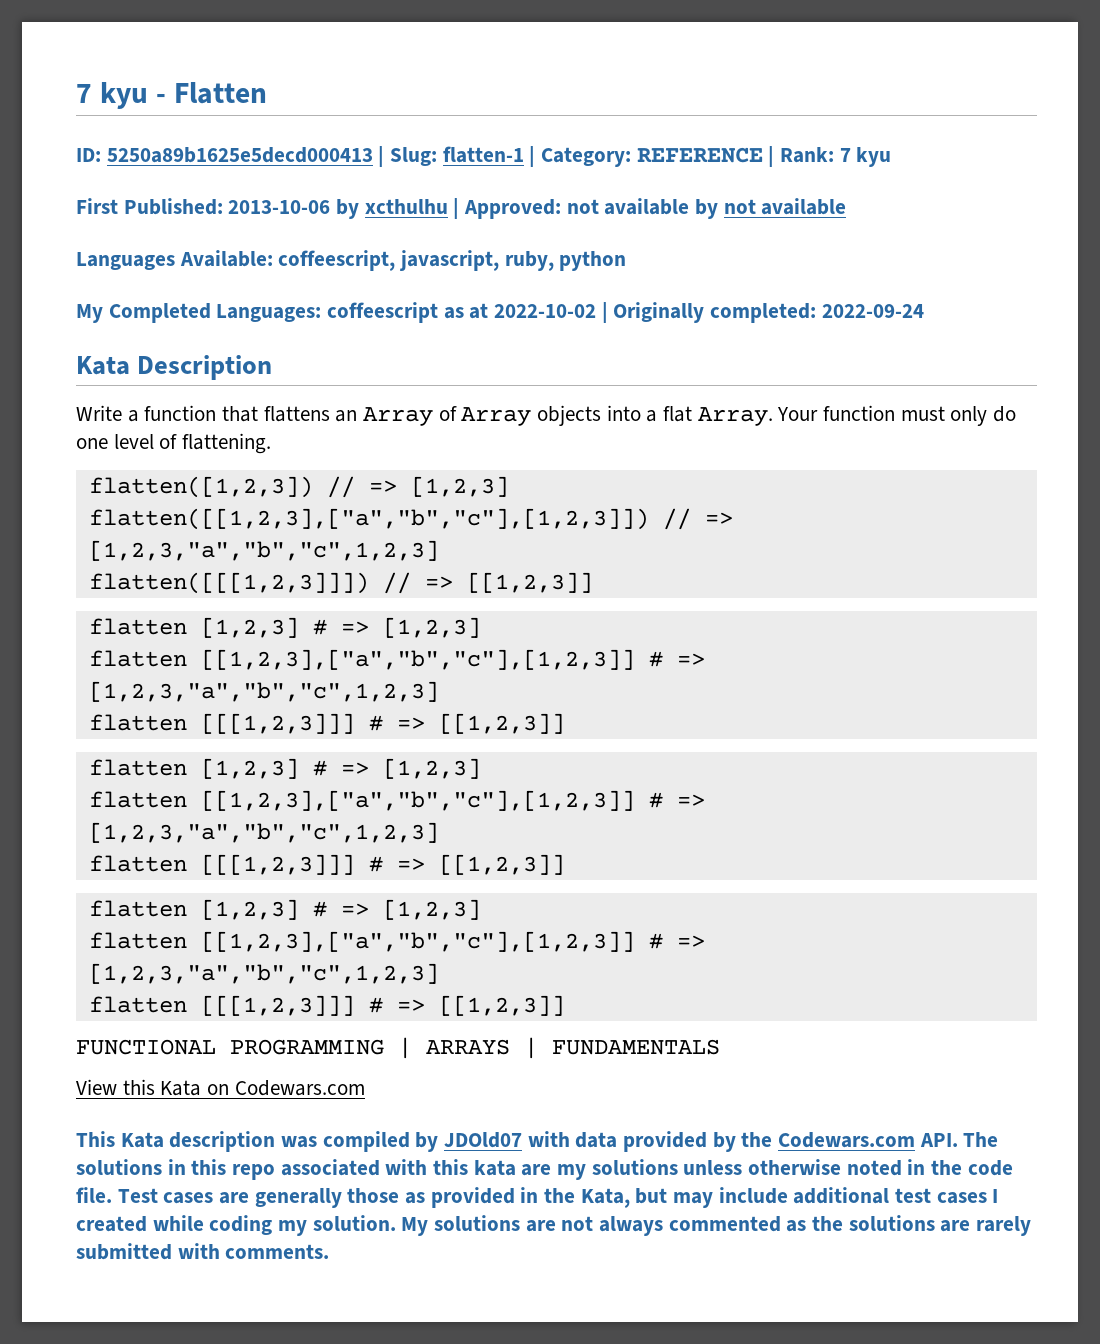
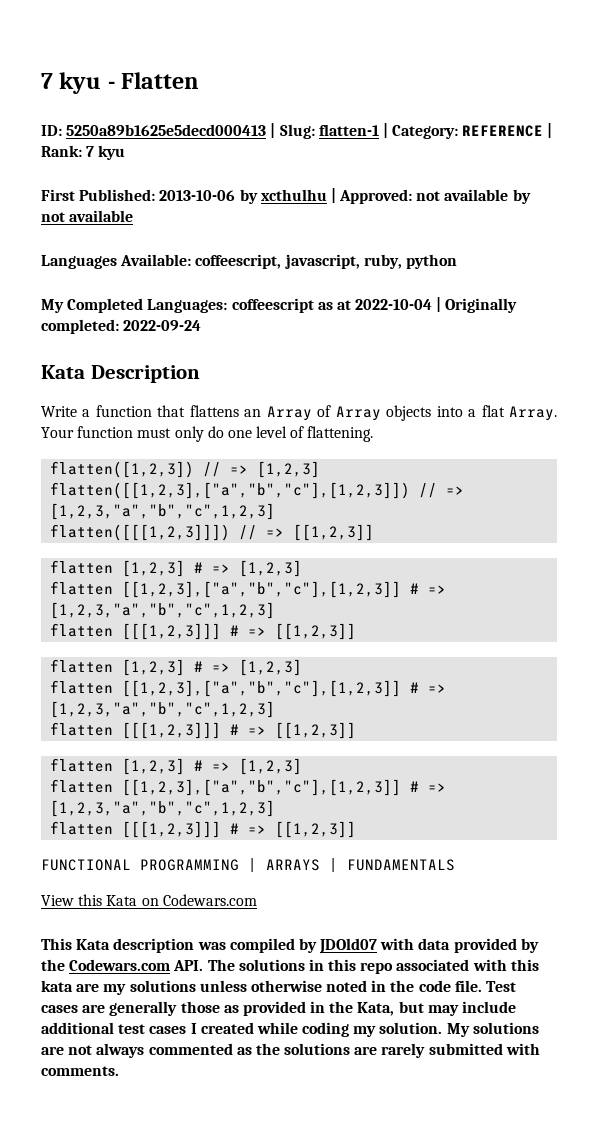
[494,304,597,318] 2022-10-02 -> [355,299,433,310] 2022-10-04

